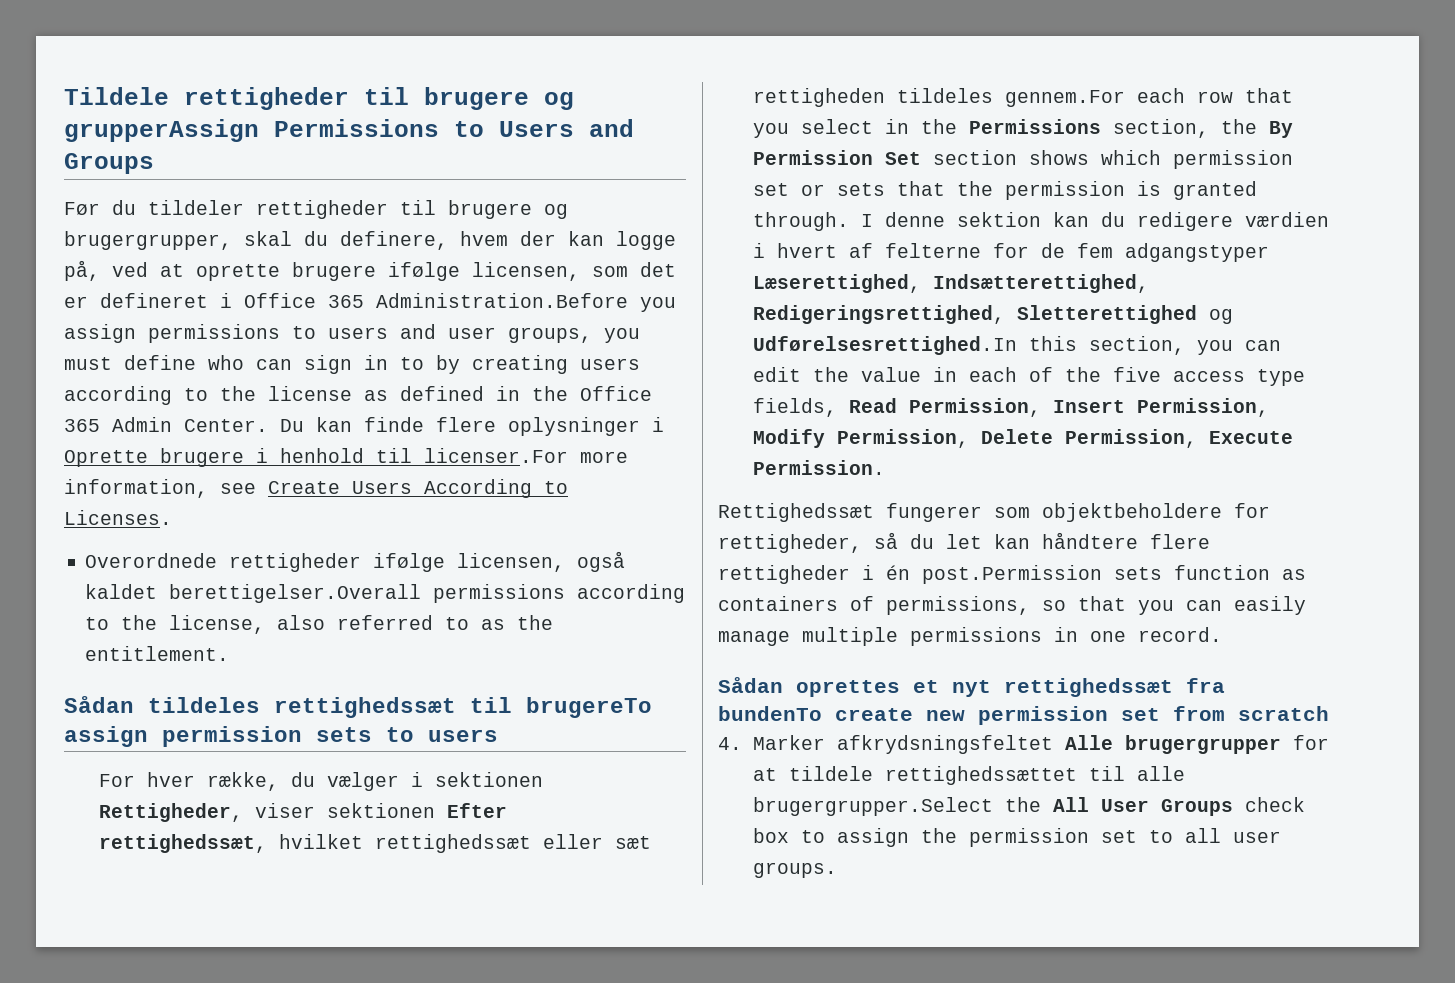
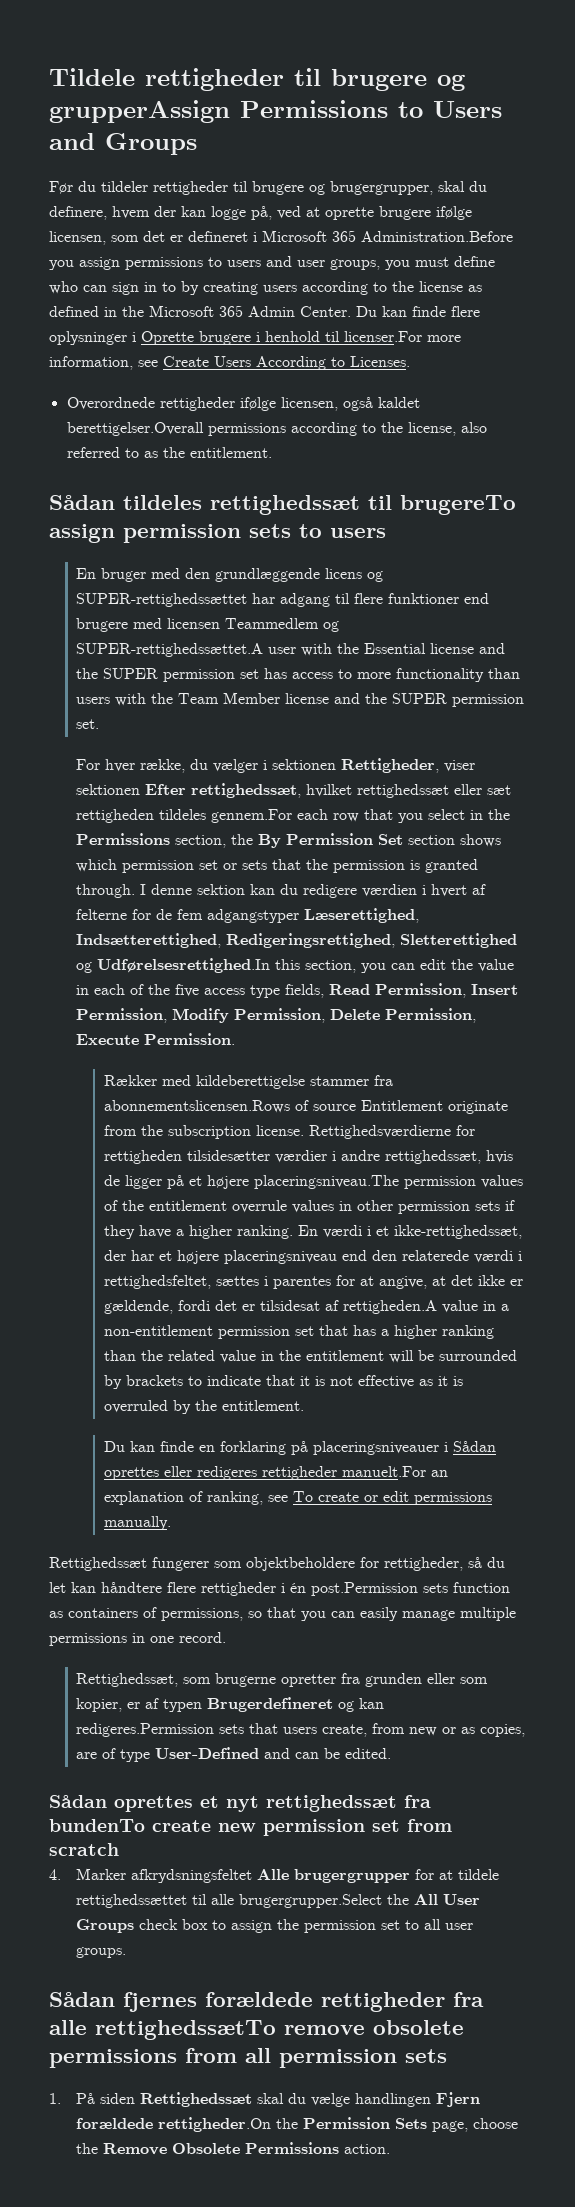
[244,293,316,308] Office -> [262,230,327,242] Microsoft
[580,386,652,401] Office -> [149,305,214,317] Microsoft
(498, 735) none -> [76,568,384,582] [76,593,490,607] [76,618,340,632] [76,643,506,657] [76,668,521,682] [76,692,525,707] [76,719,100,729] // En bruger med den grundlæggende licens og SUPER-rettighedssættet har adgang til flere funktioner end brugere med licensen Teammedlem og SUPER-rettighedssættet.A user with the Essential license and the SUPER permission set has access to more functionality than users with the Team Member license and the SUPER permission set.
(885, 467) none -> [103,1075,393,1089] [103,1100,508,1114] [103,1125,475,1139] [103,1150,513,1164] [103,1175,523,1189] [103,1200,515,1214] [103,1225,522,1239] [103,1250,522,1264] [103,1275,523,1289] [103,1300,509,1314] [103,1325,494,1339] [103,1350,517,1363] [103,1375,463,1389] [103,1400,304,1414] [103,1441,496,1455] [103,1466,448,1480] [103,1491,492,1505] [103,1516,171,1530] // Rækker med kildeberettigelse stammer fra abonnementslicensen.Rows of source Entitlement originate from the subscription license. Rettighedsværdierne for rettigheden tilsidesætter værdier i andre rettighedssæt, hvis de ligger på et højere placeringsniveau.The permission values of the entitlement overrule values in other permission sets if they have a higher ranking. En værdi i et ikke-rettighedssæt, der har et højere placeringsniveau end den relaterede værdi i rettighedsfeltet, sættes i parentes for at angive, at det ikke er gældende, fordi det er tilsidesat af rettigheden.A value in a non-entitlement permission set that has a higher ranking than the related value in the entitlement will be surrounded by brackets to indicate that it is not effective as it is overruled by the entitlement. // Du kan finde en forklaring på placeringsniveauer i Sådan oprettes eller redigeres rettigheder manuelt.For an explanation of ranking, see To create or edit permissions manually.
(1222, 634) none -> [76,1673,489,1687] [76,1697,385,1712] [76,1723,526,1737] [76,1747,392,1762] // Rettighedssæt, som brugerne opretter fra grunden eller som kopier, er af typen Brugerdefineret og kan redigeres.Permission sets that users create, from new or as copies, are of type User-Defined and can be edited.
(837, 870) none -> [49,1992,484,2012] [49,2020,464,2040] [49,2048,447,2068] [49,2092,481,2107] [76,2117,519,2132] [76,2142,391,2155] // Sådan fjernes forældede rettigheder fra alle rettighedssætTo remove obsolete permissions from all permission sets // 1. På siden Rettighedssæt skal du vælge handlingen Fjern forældede rettigheder.On the Permission Sets page, choose the Remove Obsolete Permissions action.

